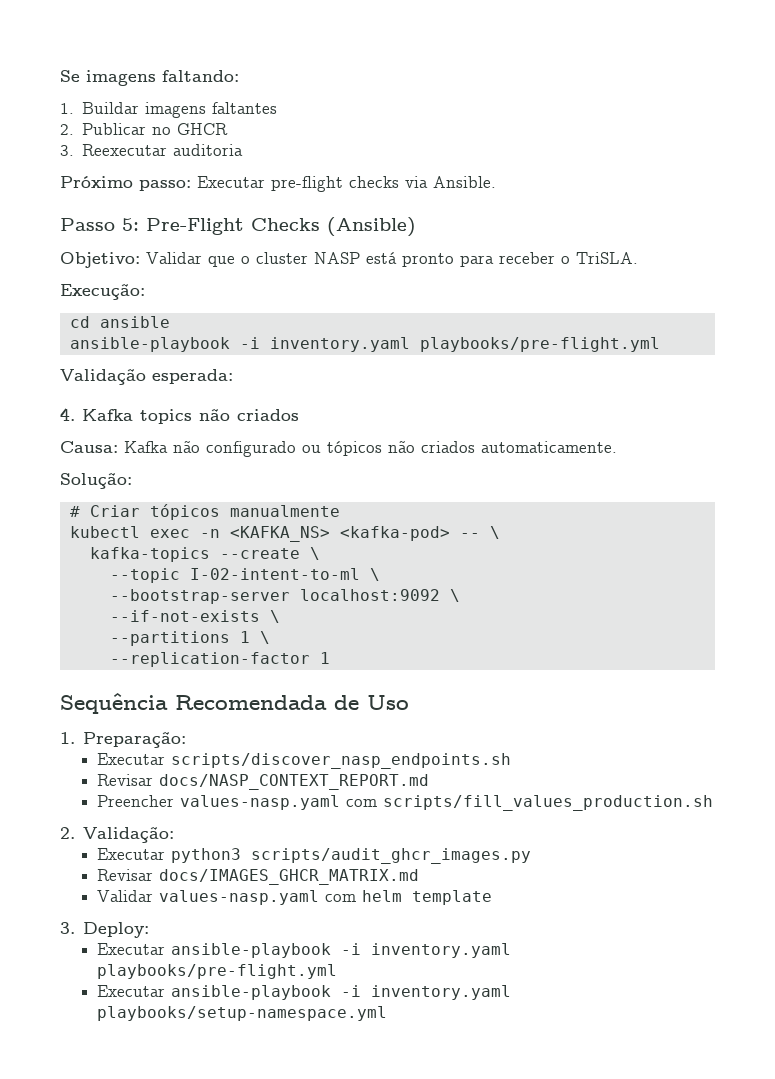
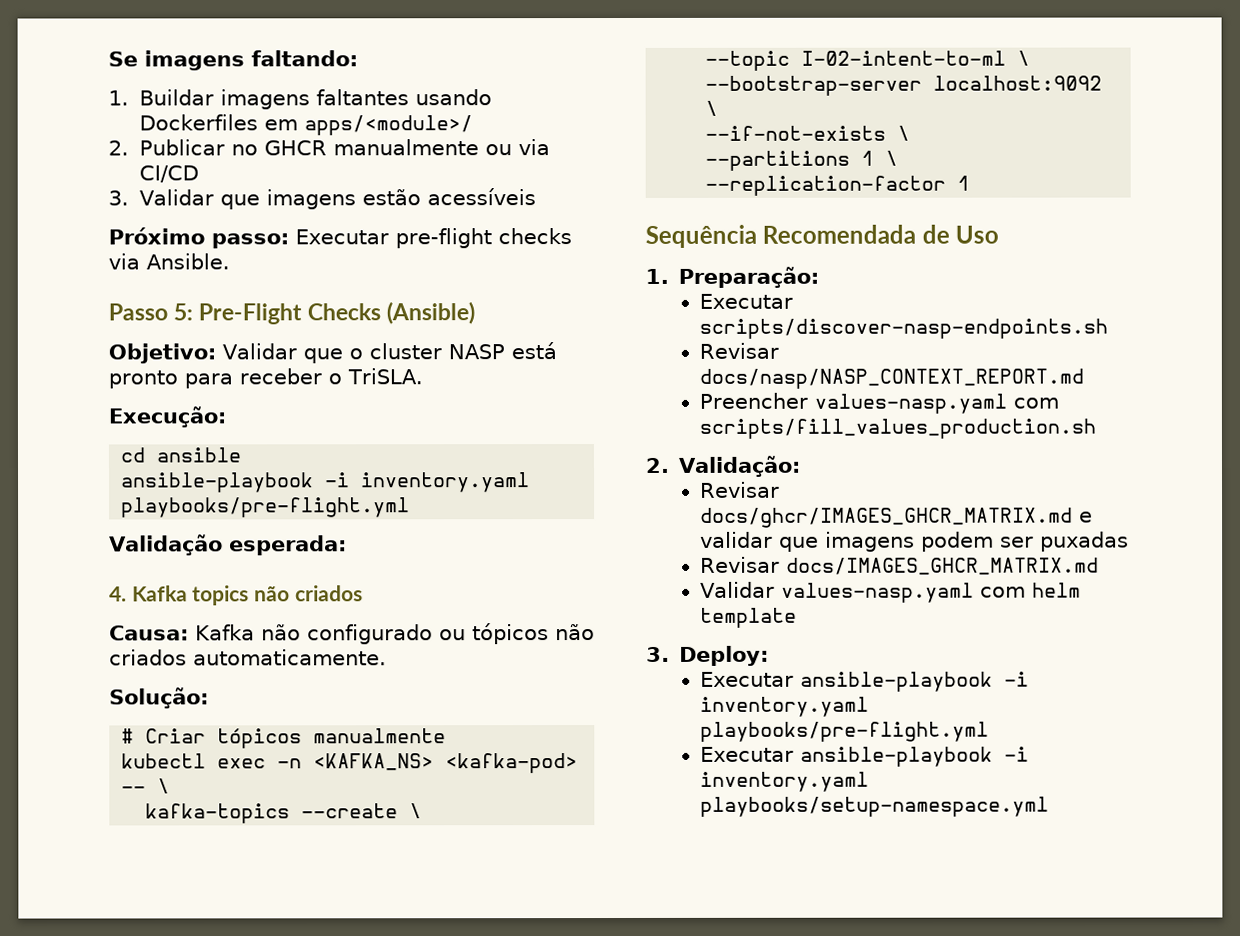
(278, 108) none -> [415,89,493,106] [139,114,474,136] usando Dockerfiles em apps/<module>/
[60,144,244,156] // 3. Reexecutar auditoria -> [333,139,551,156] [139,165,200,183] [108,188,537,210] manualmente ou via CI/CD // 3. Validar que imagens estão acessíveis
[171,753,512,769] [97,774,430,790] scripts/discover_nasp_endpoints.sh // Revisar docs/NASP_CONTEXT_REPORT.md -> [699,318,1109,339] [699,342,780,359] [699,368,1085,389] scripts/discover-nasp-endpoints.sh // Revisar docs/nasp/NASP_CONTEXT_REPORT.md
[97,848,532,864] Executar python3 scripts/audit_ghcr_images.py -> [700,481,781,498] [700,507,1094,528] [700,531,1130,552] Revisar docs/ghcr/IMAGES_GHCR_MATRIX.md e validar que imagens podem ser puxadas

